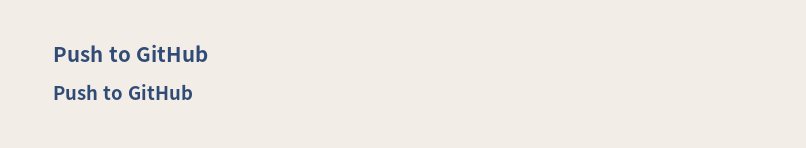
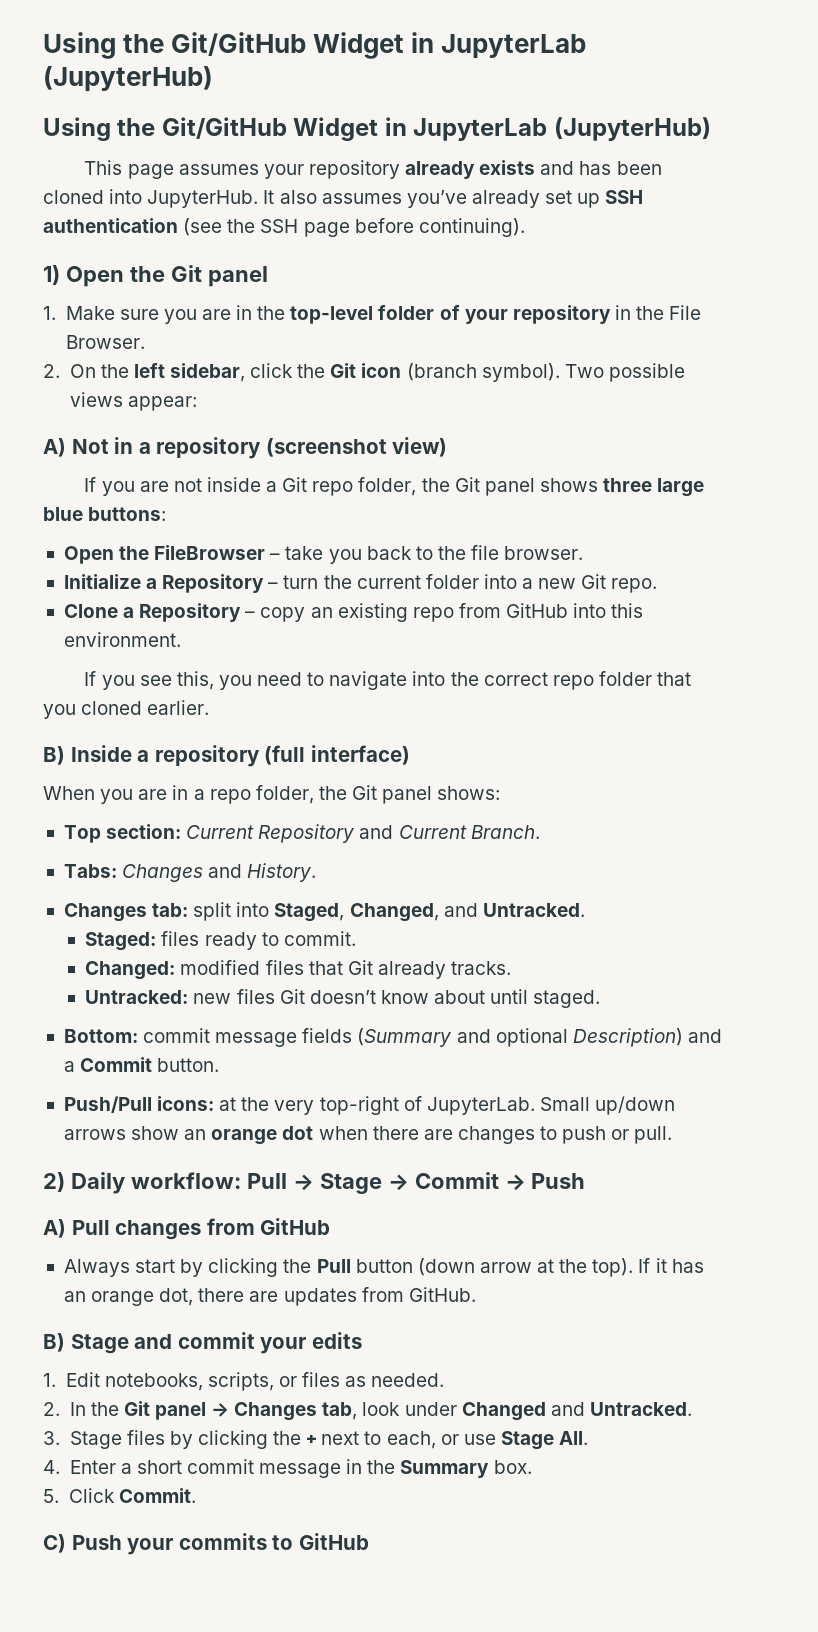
[53,44,209,62] [53,84,193,100] Push to GitHub // Push to GitHub -> [43,32,587,59] [43,66,213,92] [43,117,711,141] [84,160,662,179] [43,189,644,208] [43,218,525,237] [43,265,268,287] [43,305,702,324] [65,335,145,349] [43,363,685,382] [69,392,197,411] [43,437,448,459] [84,477,705,497] [43,507,167,521] [63,545,584,564] [63,574,658,593] [63,603,644,622] [63,632,181,647] [84,671,692,690] [43,700,210,719] [43,745,410,767] [43,785,501,804] [63,824,540,843] [63,863,317,882] [63,902,585,922] [85,931,356,951] [85,960,512,980] [85,989,601,1008] [63,1028,722,1047] [63,1057,220,1072] [63,1096,676,1115] [63,1126,673,1145] [43,1172,586,1194] [43,1218,331,1240] [63,1258,704,1277] [63,1287,476,1306] [43,1332,362,1354] [43,1372,445,1391] [43,1401,692,1421] [43,1430,589,1450] [43,1459,532,1478] [43,1488,196,1503] [43,1533,369,1555] Using the Git/GitHub Widget in JupyterLab (JupyterHub) // Using the Git/GitHub Widget in JupyterLab (JupyterHub) // This page assumes your repository already exists and has been cloned into JupyterHub. It also assumes you’ve already set up SSH authentication (see the SSH page before continuing). // 1) Open the Git panel // 1. Make sure you are in the top-level folder of your repository in the File Browser. // 2. On the left sidebar, click the Git icon (branch symbol). Two possible views appear: // A) Not in a repository (screenshot view) // If you are not inside a Git repo folder, the Git panel shows three large blue buttons: // Open the FileBrowser – take you back to the file browser. // Initialize a Repository – turn the current folder into a new Git repo. // Clone a Repository – copy an existing repo from GitHub into this environment. // If you see this, you need to navigate into the correct repo folder that you cloned earlier. // B) Inside a repository (full interface) // When you are in a repo folder, the Git panel shows: // Top section: Current Repository and Current Branch. // Tabs: Changes and History. // Changes tab: split into Staged, Changed, and Untracked. // Staged: files ready to commit. // Changed: modified files that Git already tracks. // Untracked: new files Git doesn’t know about until staged. // Bottom: commit message fields (Summary and optional Description) and a Commit button. // Push/Pull icons: at the very top-right of JupyterLab. Small up/down arrows show an orange dot when there are changes to push or pull. // 2) Daily workflow: Pull → Stage → Commit → Push // A) Pull changes from GitHub // Always start by clicking the Pull button (down arrow at the top). If it has an orange dot, there are updates from GitHub. // B) Stage and commit your edits // 1. Edit notebooks, scripts, or files as needed. // 2. In the Git panel → Changes tab, look under Changed and Untracked. // 3. Stage files by clicking the + next to each, or use Stage All. // 4. Enter a short commit message in the Summary box. // 5. Click Commit. // C) Push your commits to GitHub

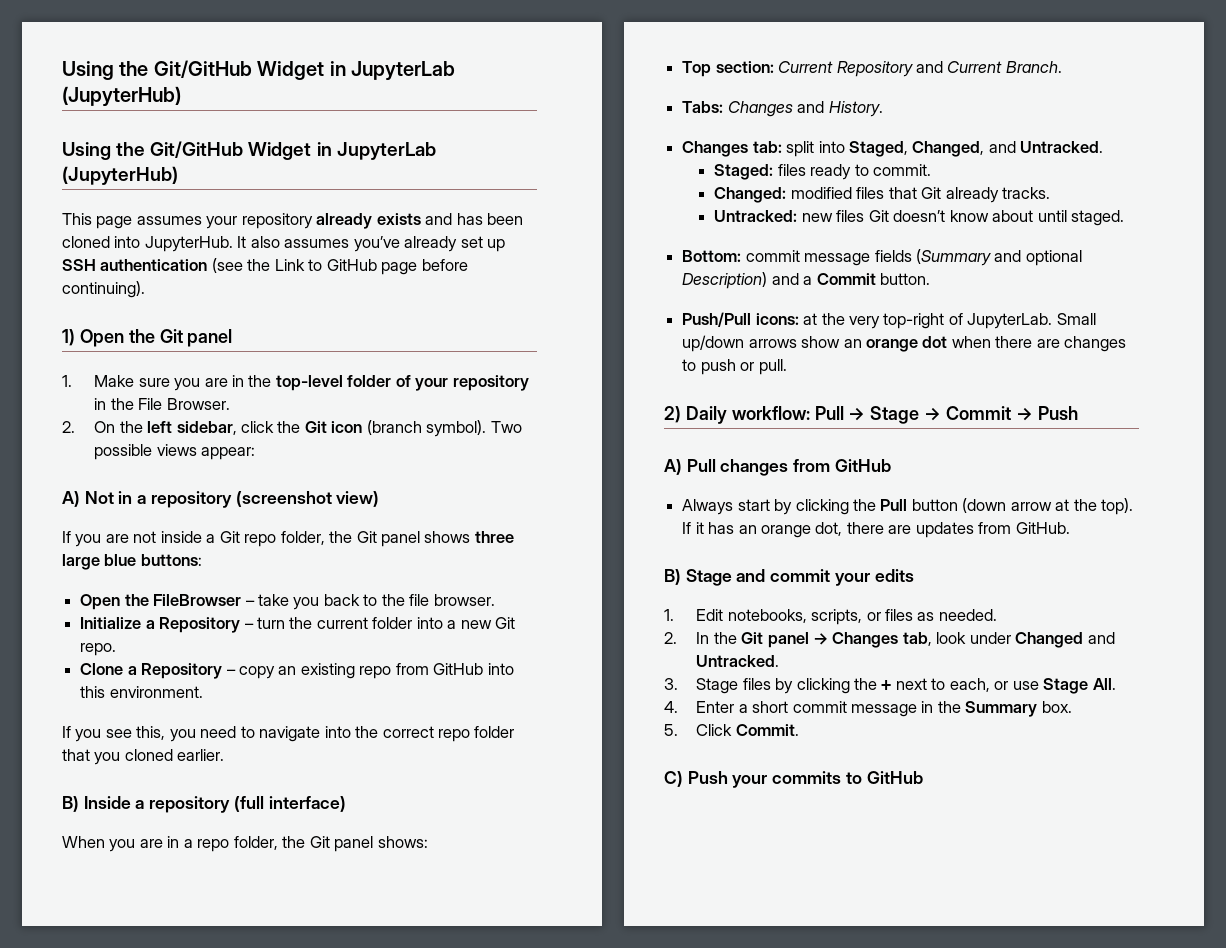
[260,219,299,233] SSH -> [274,259,377,271] Link to GitHub

